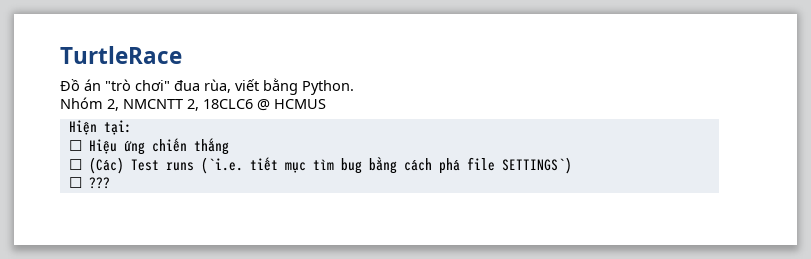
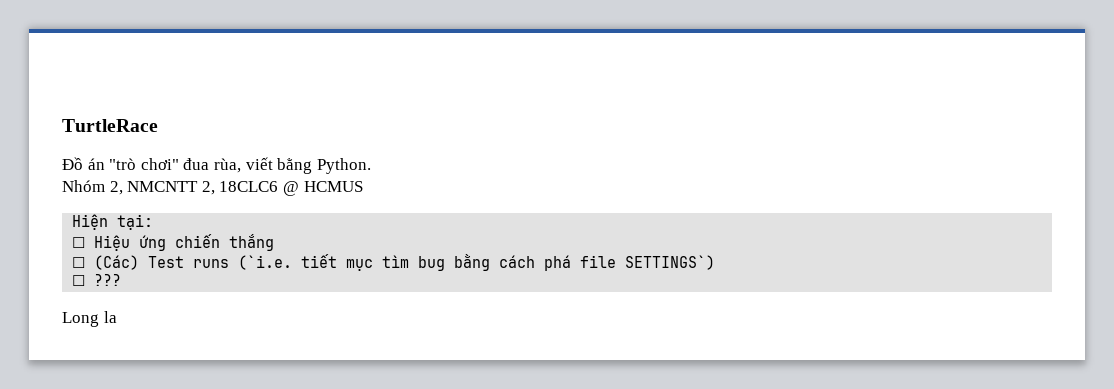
(110, 183) none -> [62,311,117,327] // Long la

